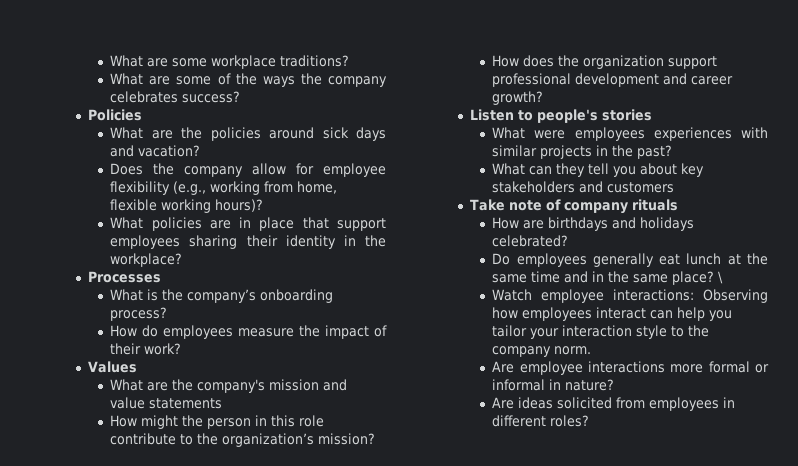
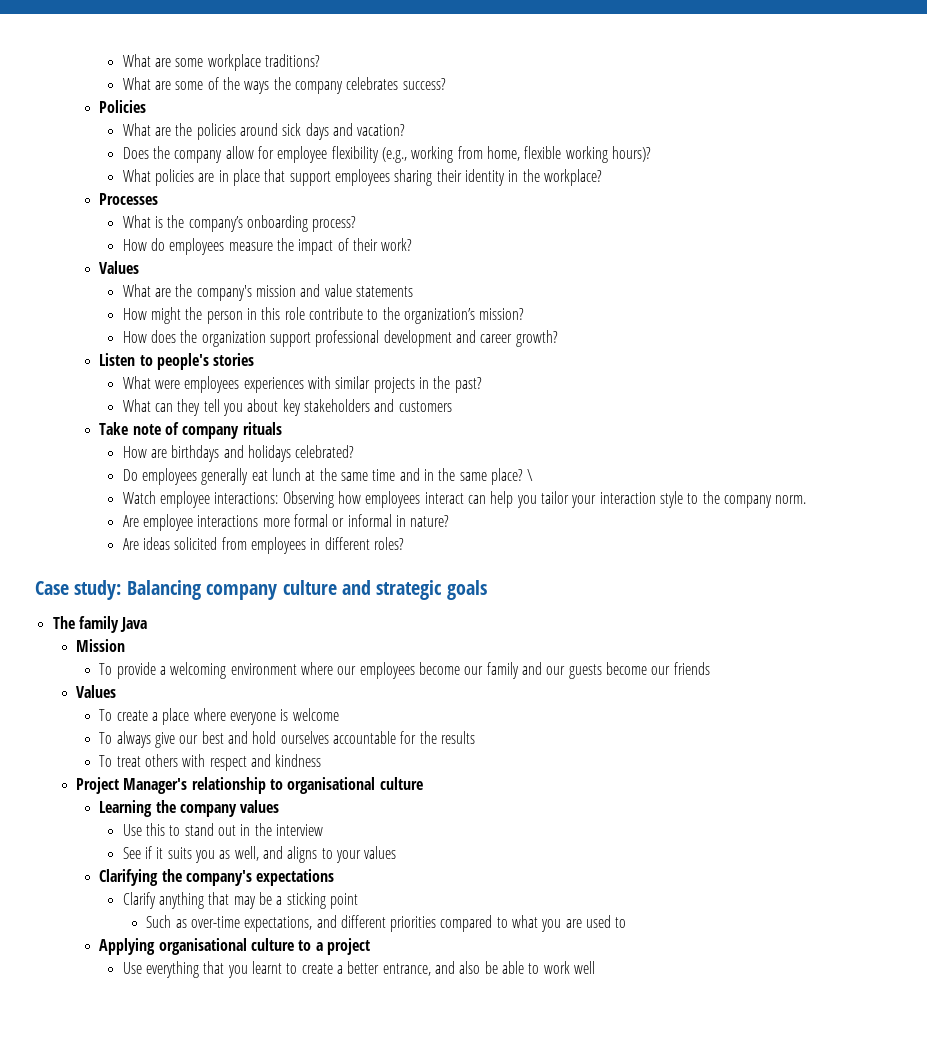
(590, 421) none -> [35,580,487,600] [52,616,148,633] [76,639,126,652] [99,662,710,679] [76,685,117,698] [99,708,339,725] [99,731,475,748] [99,754,322,771] [76,777,423,794] [99,800,280,817] [122,823,324,836] [122,846,397,863] [99,869,335,886] [122,892,359,909] [146,915,627,932] [99,938,371,955] [122,961,595,978] // Case study: Balancing company culture and strategic goals // The family Java // Mission // To provide a welcoming environment where our employees become our family and our guests become our friends // Values // To create a place where everyone is welcome // To always give our best and hold ourselves accountable for the results // To treat others with respect and kindness // Project Manager's relationship to organisational culture // Learning the company values // Use this to stand out in the interview // See if it suits you as well, and aligns to your values // Clarifying the company's expectations // Clarify anything that may be a sticking point // Such as over-time expectations, and different priorities compared to what you are used to // Applying organisational culture to a project // Use everything that you learnt to create a better entrance, and also be able to work well

